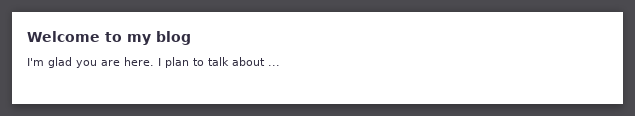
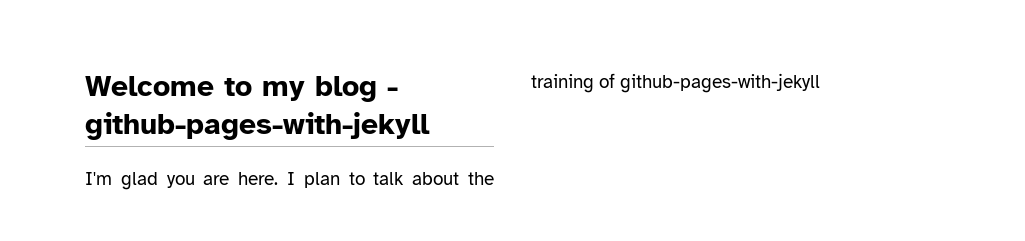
(191, 38) none -> [387,87,398,96] [85,112,430,140] - github-pages-with-jekyll
[268,65,280,66] ... -> [468,172,495,185] [531,73,821,93] the training of github-pages-with-jekyll

